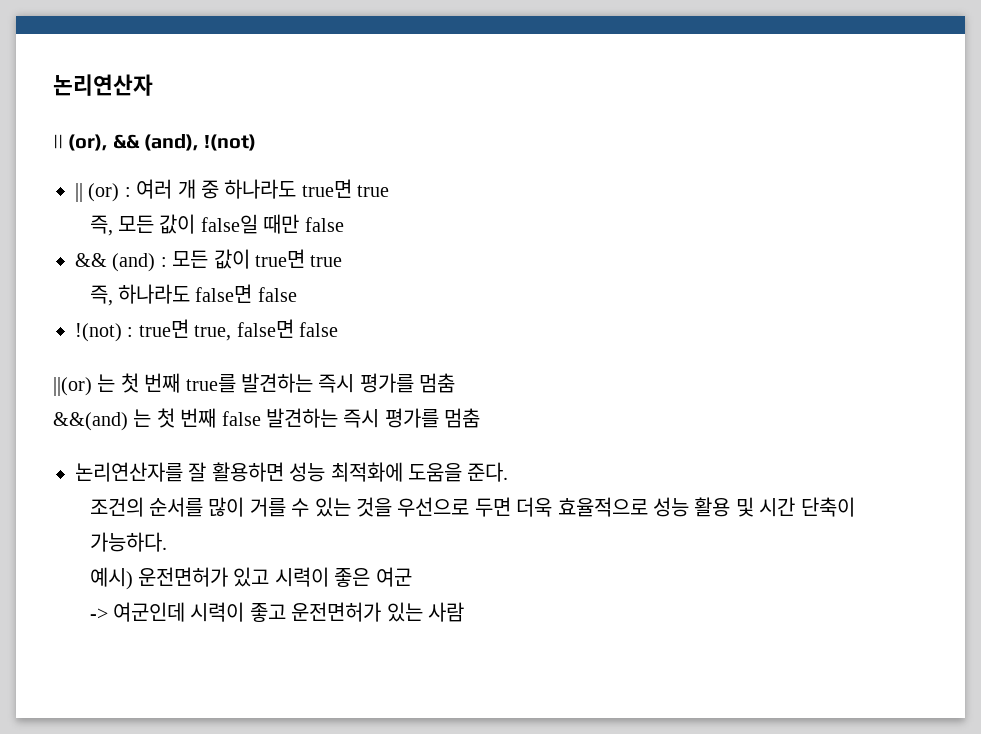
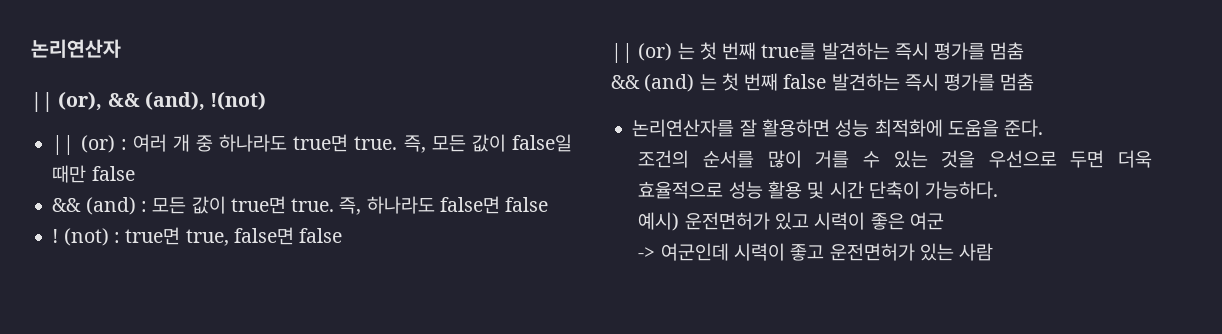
[357,185,390,197] true // -> [354,136,398,150] true.
[310,255,343,267] true // -> [291,198,335,212] true.
[75,323,122,342] !(not) -> [52,228,109,246] ! (not)
[53,377,92,396] ||(or) -> [611,43,673,63] || (or)
[53,412,128,431] &&(and) -> [611,74,695,92] && (and)

